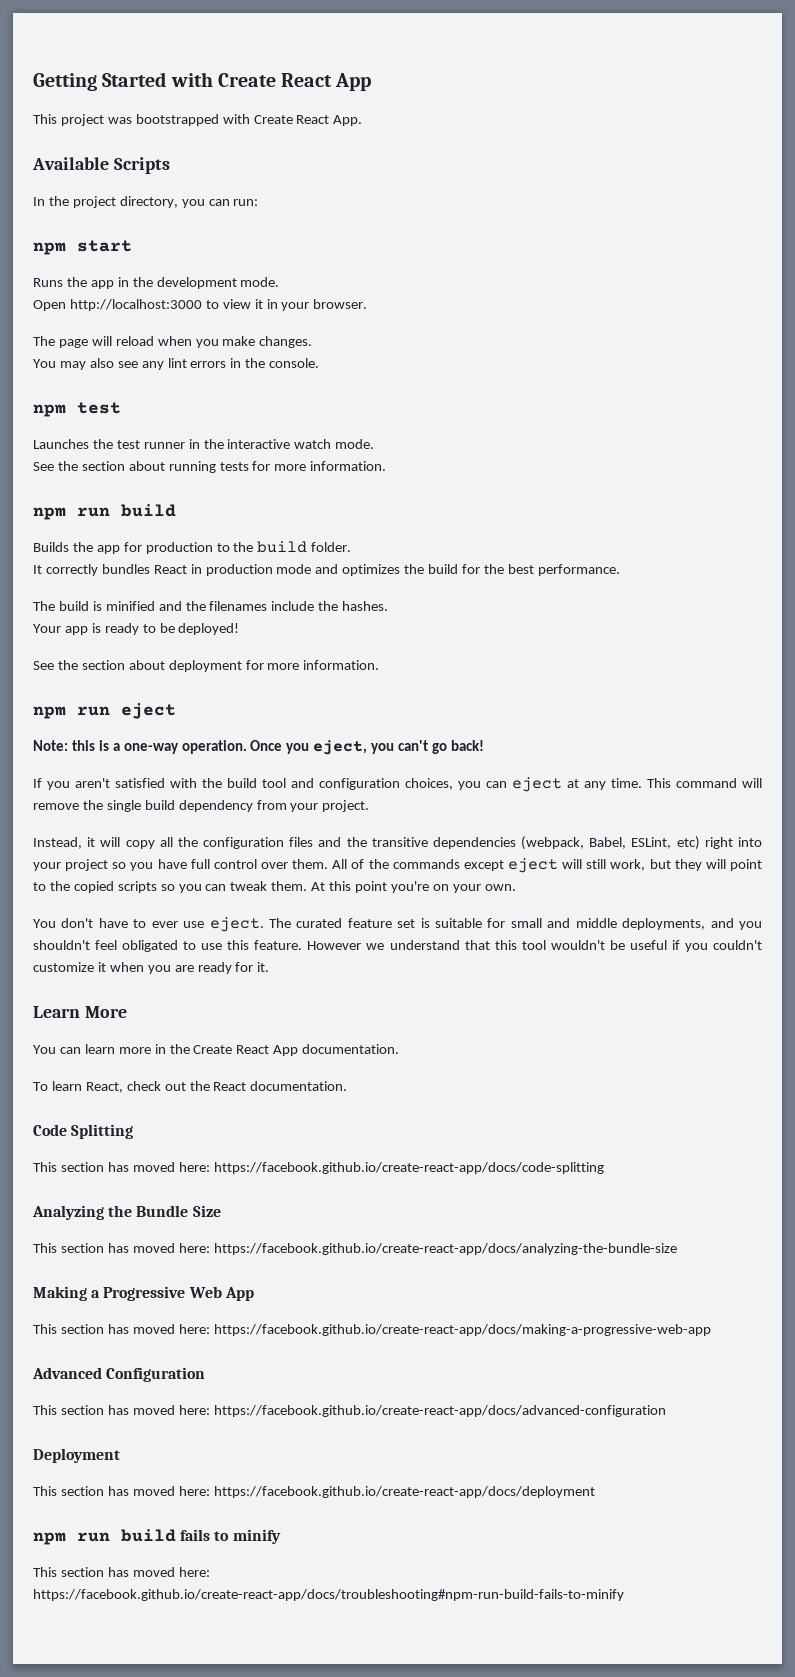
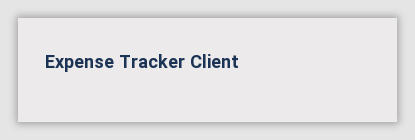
[33,72,372,91] [33,114,363,126] [32,157,170,174] [33,196,259,208] [33,240,132,255] [33,277,280,289] [33,299,368,311] [33,336,313,348] [33,358,320,370] [33,402,121,417] [33,439,375,449] [33,461,387,473] [33,504,176,520] [33,541,352,554] [33,564,620,576] [33,601,389,611] [33,623,240,635] [33,660,380,672] [33,703,176,719] [33,740,484,755] [33,777,762,792] [33,800,370,812] [33,836,762,850] [33,858,762,873] [33,881,516,893] [33,917,763,932] [33,940,762,952] [33,962,270,974] [33,1006,127,1018] [33,1044,400,1056] [33,1081,348,1093] [33,1124,134,1139] [33,1162,604,1174] [32,1205,221,1220] [33,1243,677,1255] [33,1286,254,1301] [33,1324,711,1336] [32,1367,206,1382] [33,1405,666,1417] [33,1448,120,1463] [33,1486,595,1498] [33,1529,281,1545] [33,1567,210,1577] [33,1589,624,1601] Getting Started with Create React App // This project was bootstrapped with Create React App. // Available Scripts // In the project directory, you can run: // npm start // Runs the app in the development mode. // Open http://localhost:3000 to view it in your browser. // The page will reload when you make changes. // You may also see any lint errors in the console. // npm test // Launches the test runner in the interactive watch mode. // See the section about running tests for more information. // npm run build // Builds the app for production to the build folder. // It correctly bundles React in production mode and optimizes the build for the best performance. // The build is minified and the filenames include the hashes. // Your app is ready to be deployed! // See the section about deployment for more information. // npm run eject // Note: this is a one-way operation. Once you eject, you can't go back! // If you aren't satisfied with the build tool and configuration choices, you can eject at any time. This command will remove the single build dependency from your project. // Instead, it will copy all the configuration files and the transitive dependencies (webpack, Babel, ESLint, etc) right into your project so you have full control over them. All of the commands except eject will still work, but they will point to the copied scripts so you can tweak them. At this point you're on your own. // You don't have to ever use eject. The curated feature set is suitable for small and middle deployments, and you shouldn't feel obligated to use this feature. However we understand that this tool wouldn't be useful if you couldn't customize it when you are ready for it. // Learn More // You can learn more in the Create React App documentation. // To learn React, check out the React documentation. // Code Splitting // This section has moved here: https://facebook.github.io/create-react-app/docs/code-splitting // Analyzing the Bundle Size // This section has moved here: https://facebook.github.io/create-react-app/docs/analyzing-the-bundle-size // Making a Progressive Web App // This section has moved here: https://facebook.github.io/create-react-app/docs/making-a-progressive-web-app // Advanced Configuration // This section has moved here: https://facebook.github.io/create-react-app/docs/advanced-configuration // Deployment // This section has moved here: https://facebook.github.io/create-react-app/docs/deployment // npm run build fails to minify // This section has moved here: https://facebook.github.io/create-react-app/docs/troubleshooting#npm-run-build-fails-to-minify -> [45,54,239,72] Expense Tracker Client

